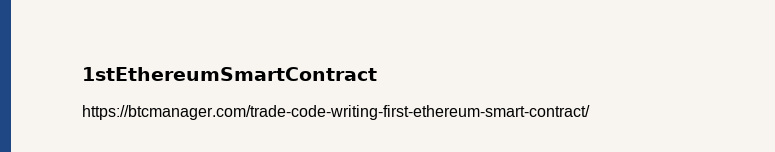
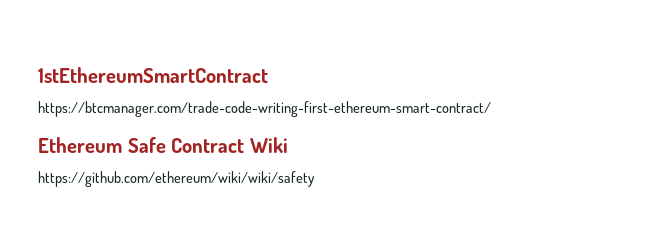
(590, 112) none -> [38,137,288,153] [38,171,315,187] // Ethereum Safe Contract Wiki // https://github.com/ethereum/wiki/wiki/safety

